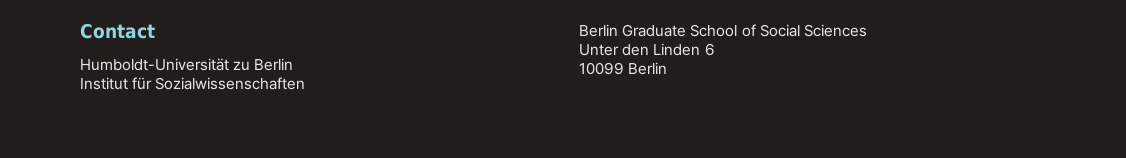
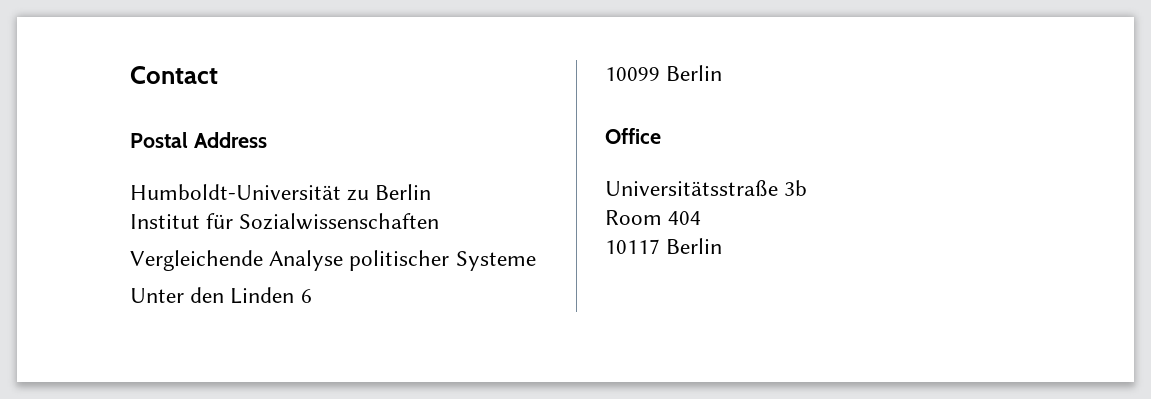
(155, 31) none -> [130,132,267,148] // Postal Address
[579,24,867,37] Berlin Graduate School of Social Sciences -> [130,250,536,271] Vergleichende Analyse politischer Systeme
(668, 68) none -> [605,128,661,144] [605,180,808,197] [605,210,702,225] [605,238,723,254] // Office // Universitätsstraße 3b // Room 404 // 10117 Berlin

